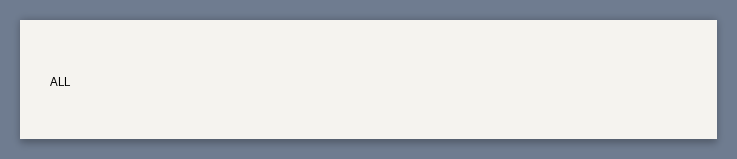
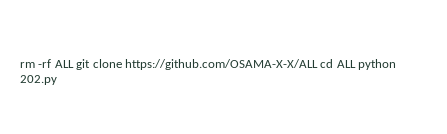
[50,77,71,86] ALL -> [20,59,396,70] [20,75,57,85] rm -rf ALL git clone https://github.com/OSAMA-X-X/ALL cd ALL python 202.py

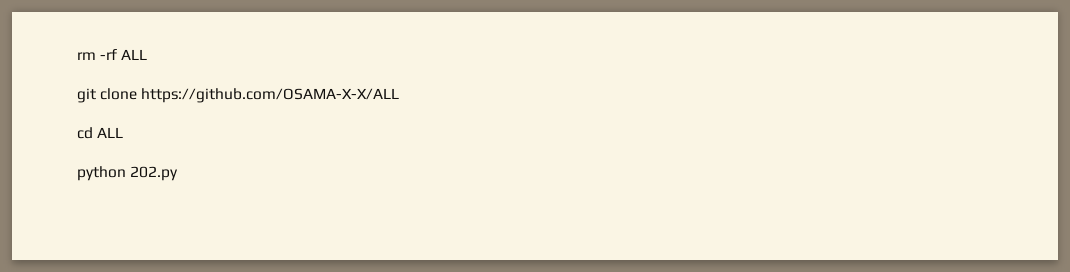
(74, 64) none -> (148, 54) //
(318, 64) none -> (400, 95) //
(356, 64) none -> (124, 132) //

